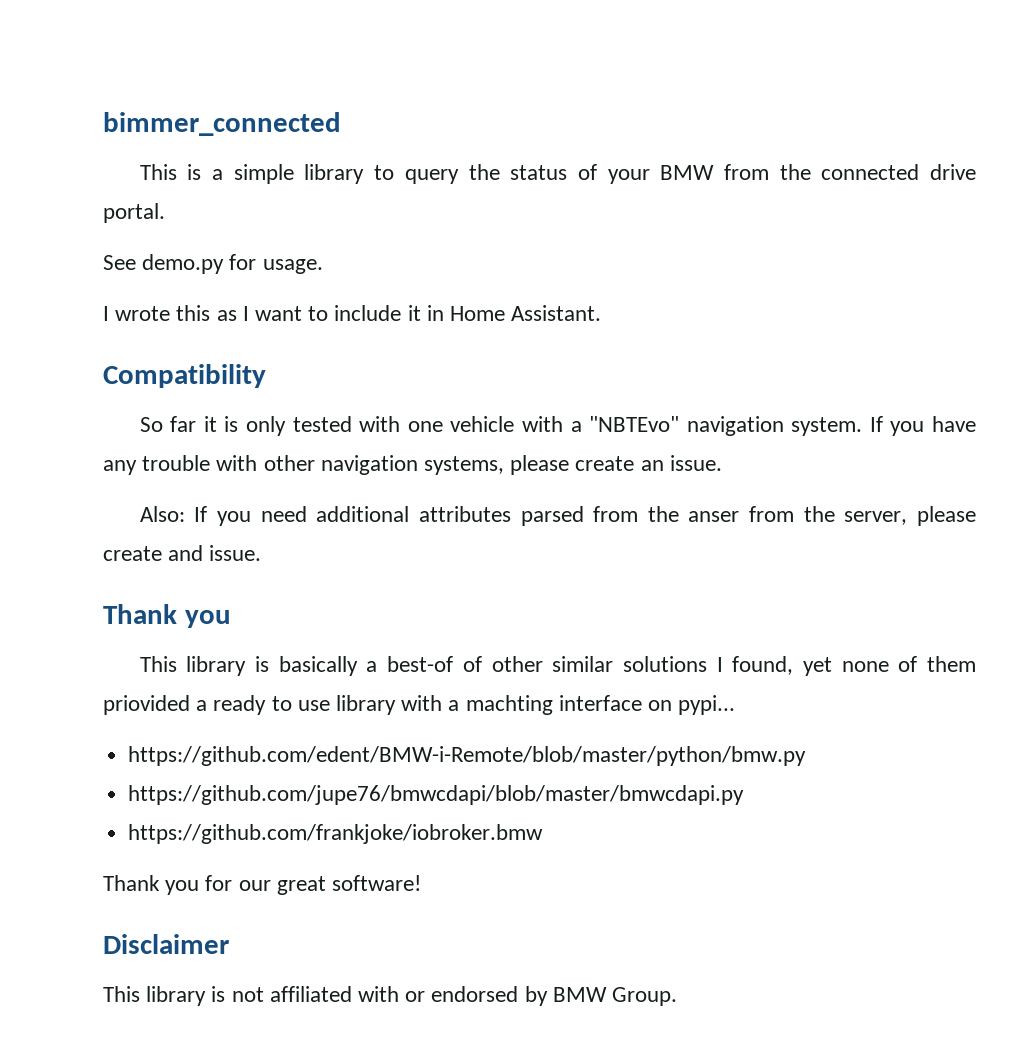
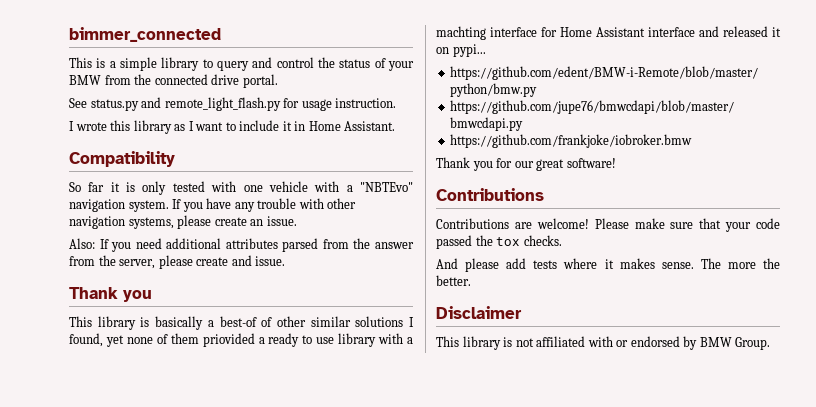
(459, 176) none -> [252,57,314,68] and control
[142,254,323,274] demo.py for usage. -> [90,97,397,111] status.py and remote_light_flash.py for usage instruction.
(211, 313) none -> [133,120,172,134] library
[688,511,740,522] anser -> [375,242,414,249] answer
(642, 703) none -> [541,26,781,37] for Home Assistant interface and released it
(422, 883) none -> [436,188,544,201] [436,218,780,232] [436,235,562,249] [436,258,780,272] [436,275,471,286] // Contributions // Contributions are welcome! Please make sure that your code passed the tox checks. // And please add tests where it makes sense. The more the better.

